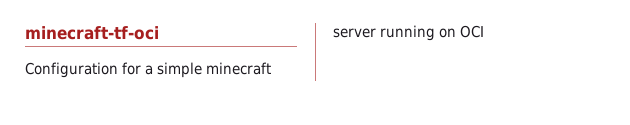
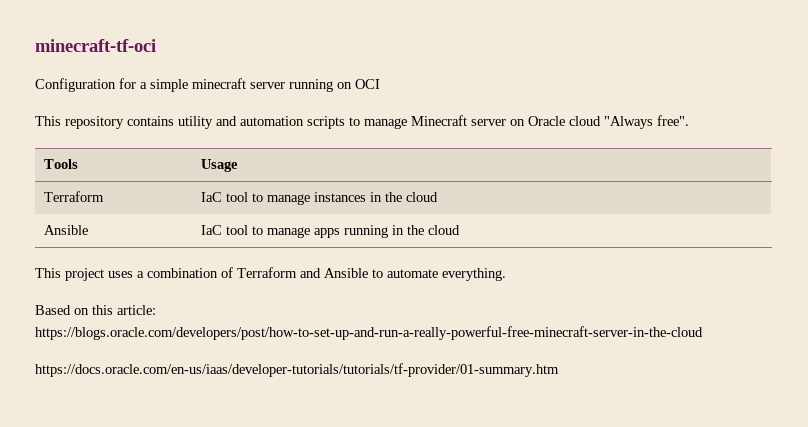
(484, 31) none -> [35,115,689,129] [43,159,78,169] [200,159,238,172] [43,191,104,202] [200,192,438,205] [43,225,88,235] [200,225,460,238] [35,267,506,281] [35,305,156,315] [35,326,703,340] [35,363,559,377] // This repository contains utility and automation scripts to manage Minecraft server on Oracle cloud "Always free". // Tools | Usage // Terraform | IaC tool to manage instances in the cloud // Ansible | IaC tool to manage apps running in the cloud // This project uses a combination of Terraform and Ansible to automate everything. // Based on this article: https://blogs.oracle.com/developers/post/how-to-set-up-and-run-a-really-powerful-free-minecraft-server-in-the-cloud // https://docs.oracle.com/en-us/iaas/developer-tutorials/tutorials/tf-provider/01-summary.htm

